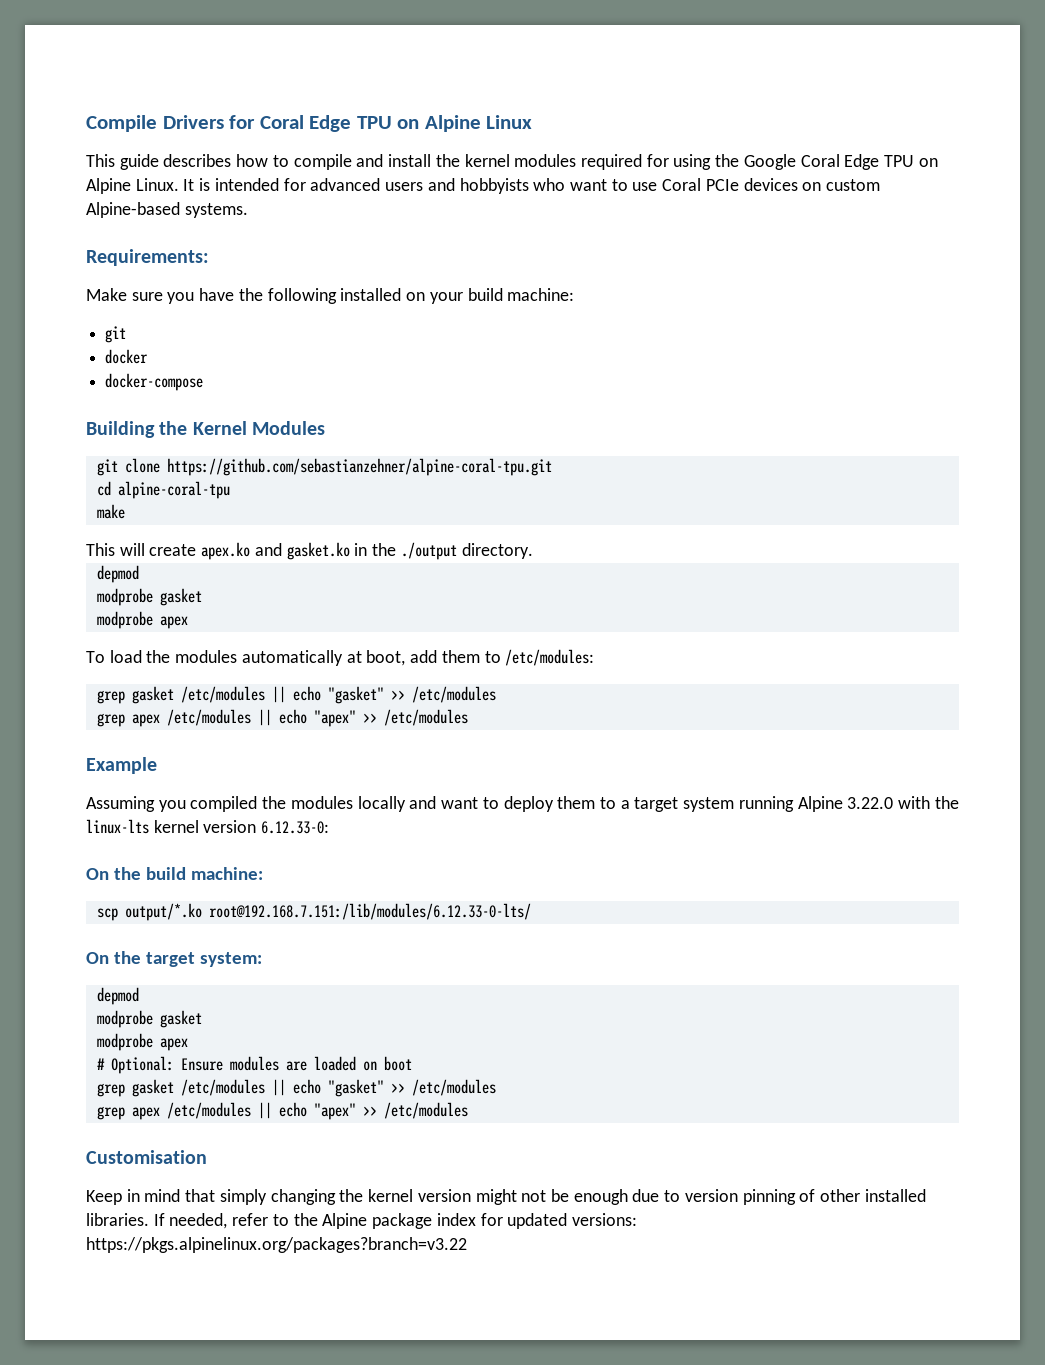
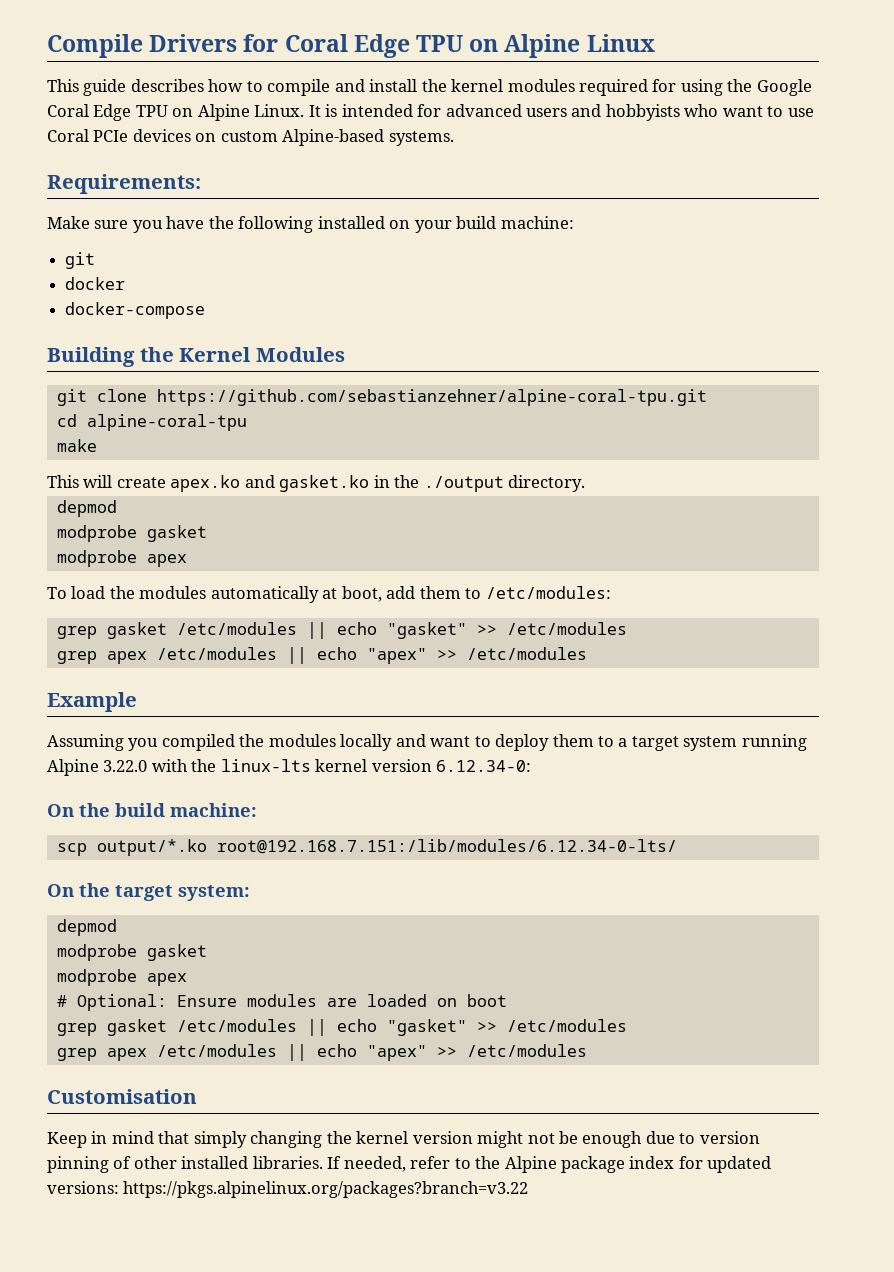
[261,821,330,834] 6.12.33-0: -> [436,760,532,772] 6.12.34-0:
[208,903,531,920] root@192.168.7.151:/lib/modules/6.12.33-0-lts/ -> [216,839,677,854] root@192.168.7.151:/lib/modules/6.12.34-0-lts/

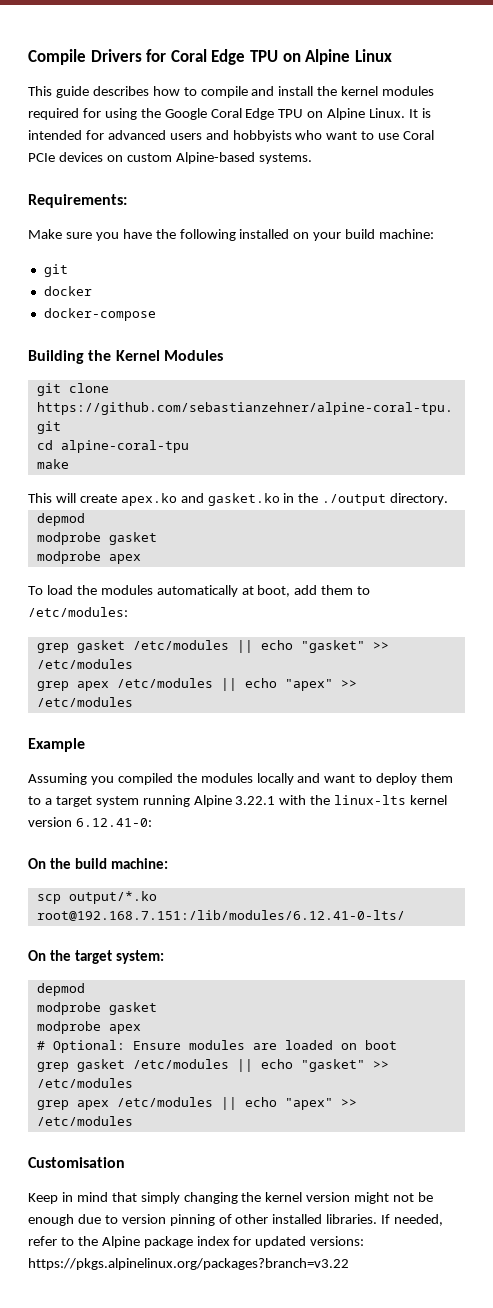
[103,760,148,772] 3.22.0 -> [235,796,276,805] 3.22.1
[436,760,532,772] 6.12.34-0: -> [75,818,152,827] 6.12.41-0:
[216,839,677,854] root@192.168.7.151:/lib/modules/6.12.34-0-lts/ -> [36,910,405,921] root@192.168.7.151:/lib/modules/6.12.41-0-lts/

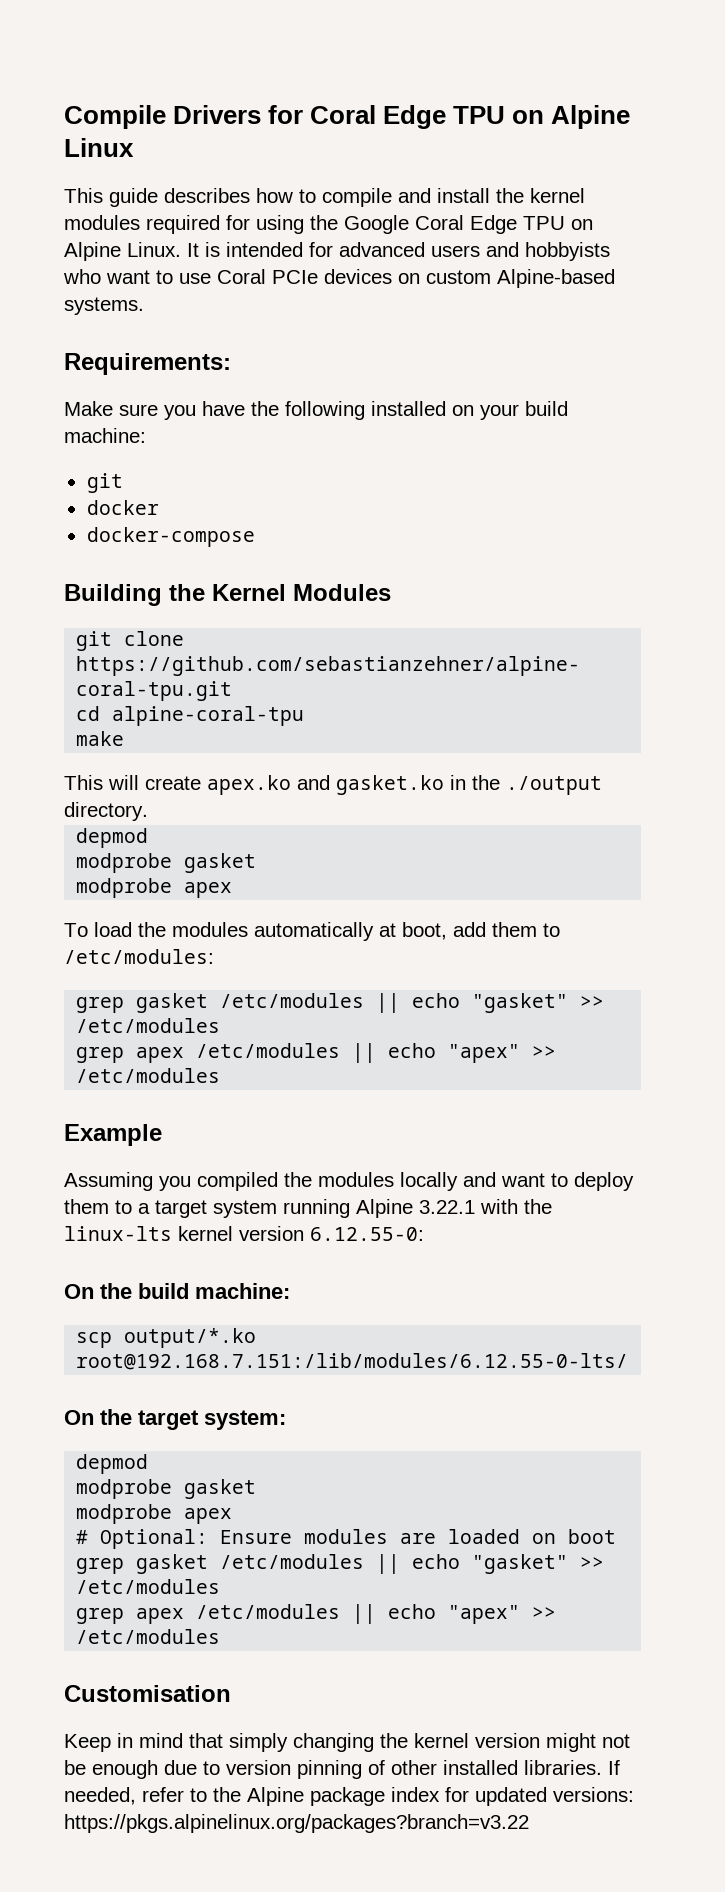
[75,818,152,827] 6.12.41-0: -> [310,1227,424,1241] 6.12.55-0:
[36,910,405,921] root@192.168.7.151:/lib/modules/6.12.41-0-lts/ -> [76,1353,629,1370] root@192.168.7.151:/lib/modules/6.12.55-0-lts/

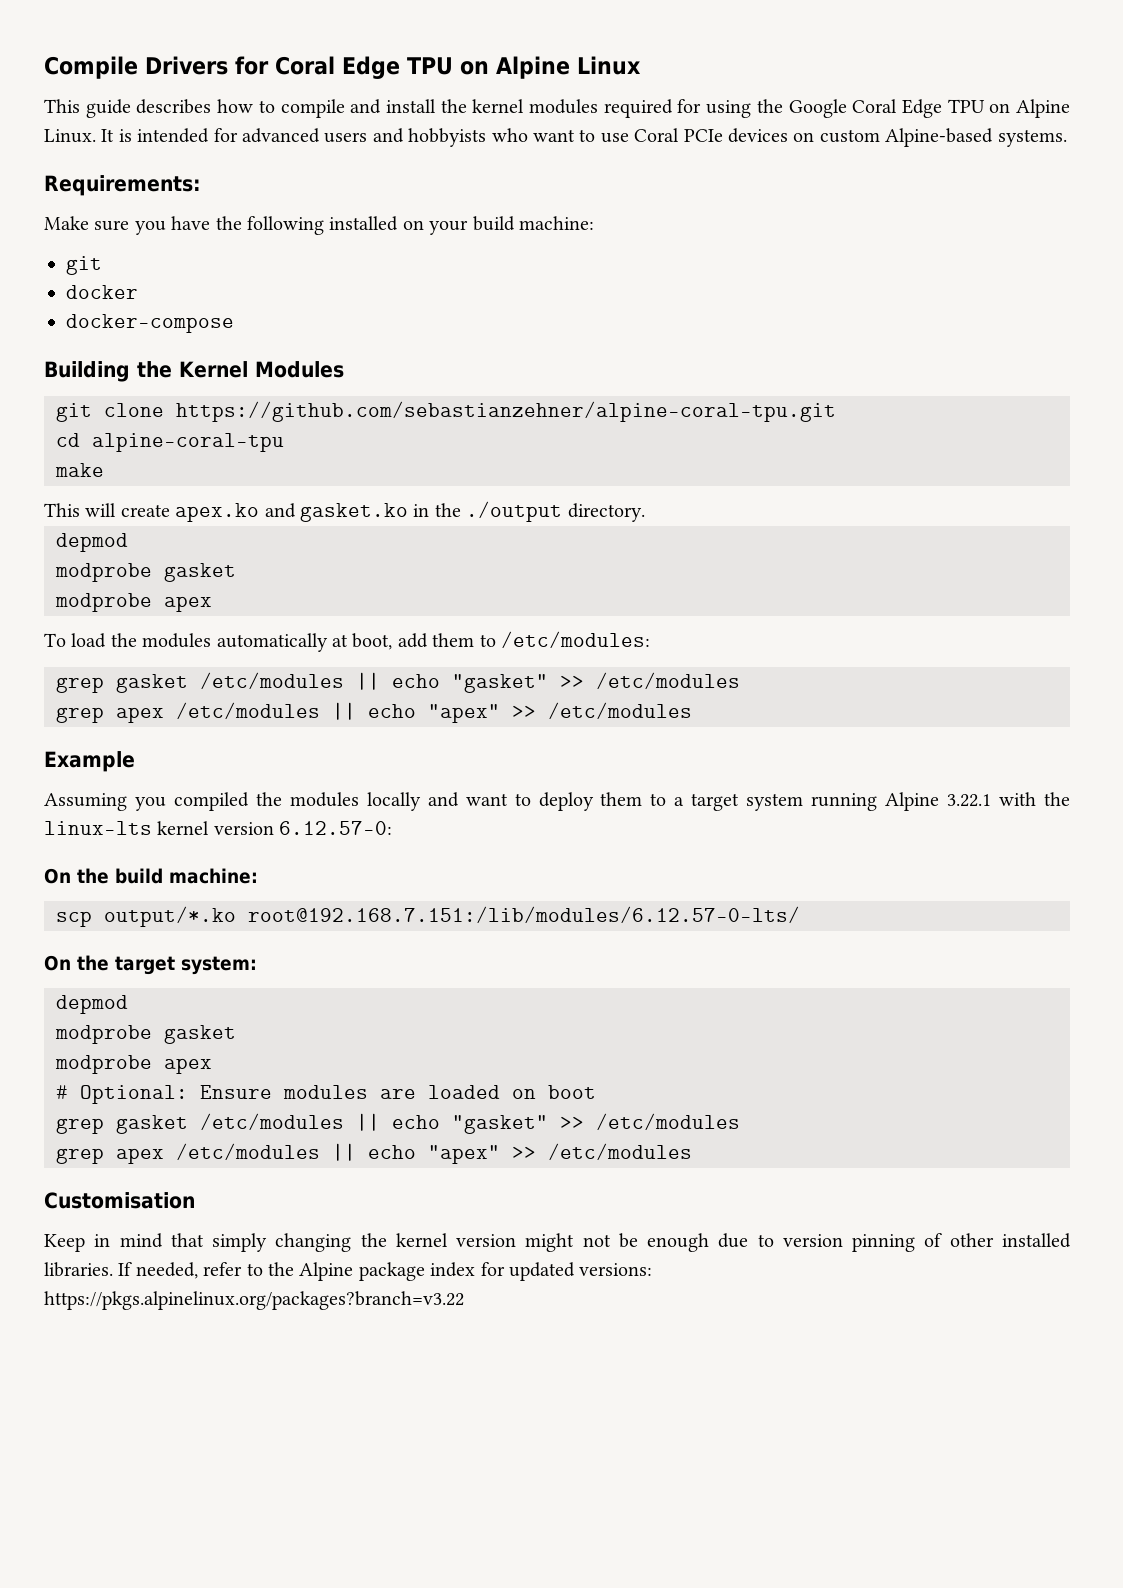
[310,1227,424,1241] 6.12.55-0: -> [279,821,393,835] 6.12.57-0:
[76,1353,629,1370] root@192.168.7.151:/lib/modules/6.12.55-0-lts/ -> [248,906,800,923] root@192.168.7.151:/lib/modules/6.12.57-0-lts/

